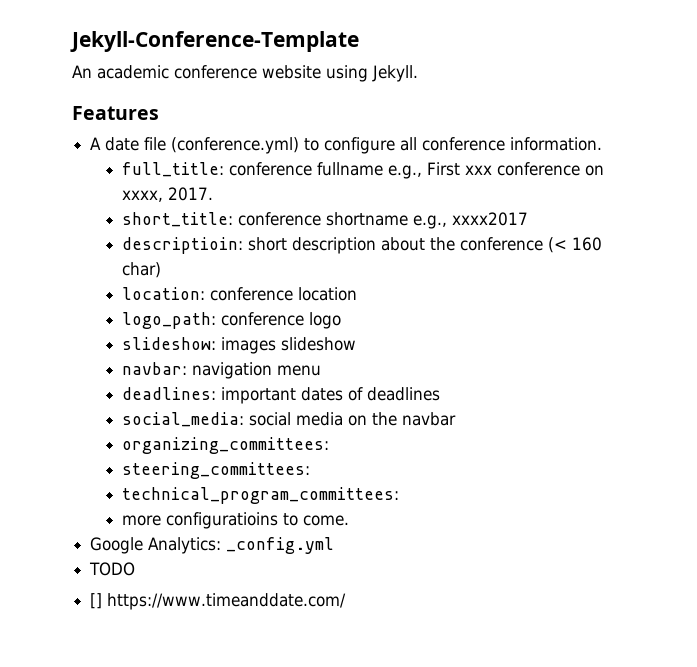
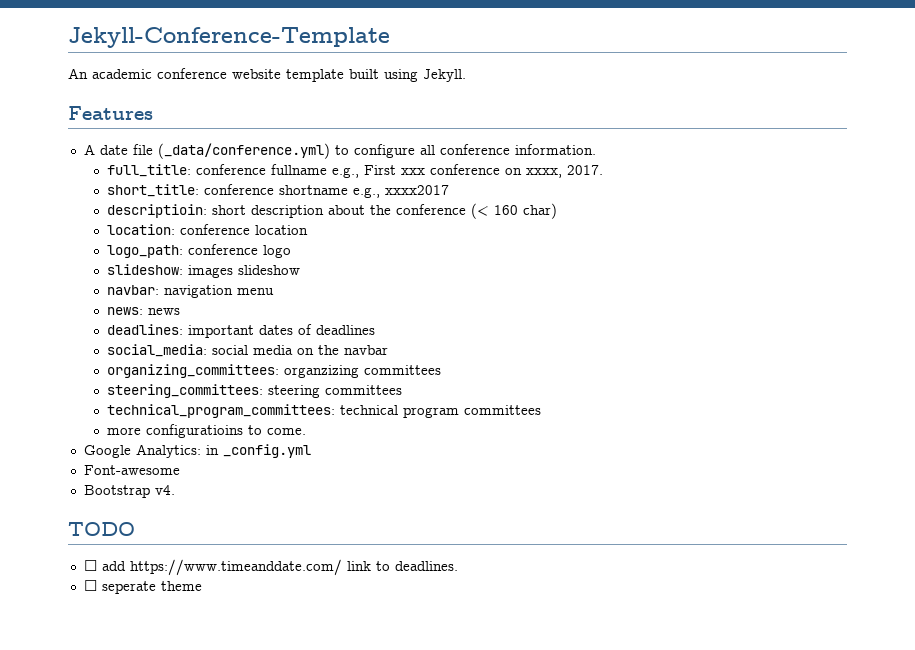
(321, 72) none -> [286,69,379,82] template built
[171,137,300,154] (conference.yml) -> [157,143,330,159] (_data/conference.yml)
(321, 370) none -> [106,307,180,315] // news: news
(329, 445) none -> [283,365,441,378] organzizing committees
(310, 470) none -> [267,385,402,398] steering committees
(399, 495) none -> [339,405,541,418] technical program committees
(222, 545) none -> [205,445,219,455] in
[89,562,136,576] [90,593,347,610] TODO // [] https://www.timeanddate.com/ -> [83,465,180,475] [83,485,175,498] [68,522,135,536] [83,559,458,576] [83,580,202,594] Font-awesome // Bootstrap v4. // TODO // ☐ add https://www.timeanddate.com/ link to deadlines. // ☐ seperate theme

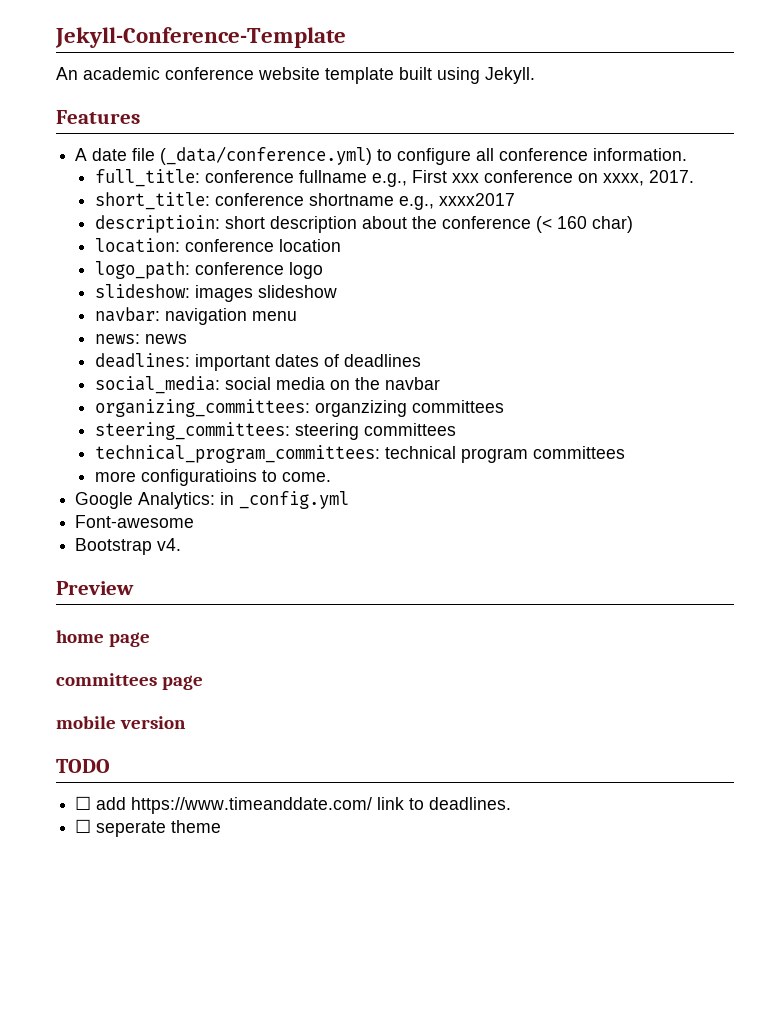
(175, 490) none -> [56,581,134,595] [56,630,151,647] [56,673,204,690] [56,716,187,729] // Preview // home page // committees page // mobile version

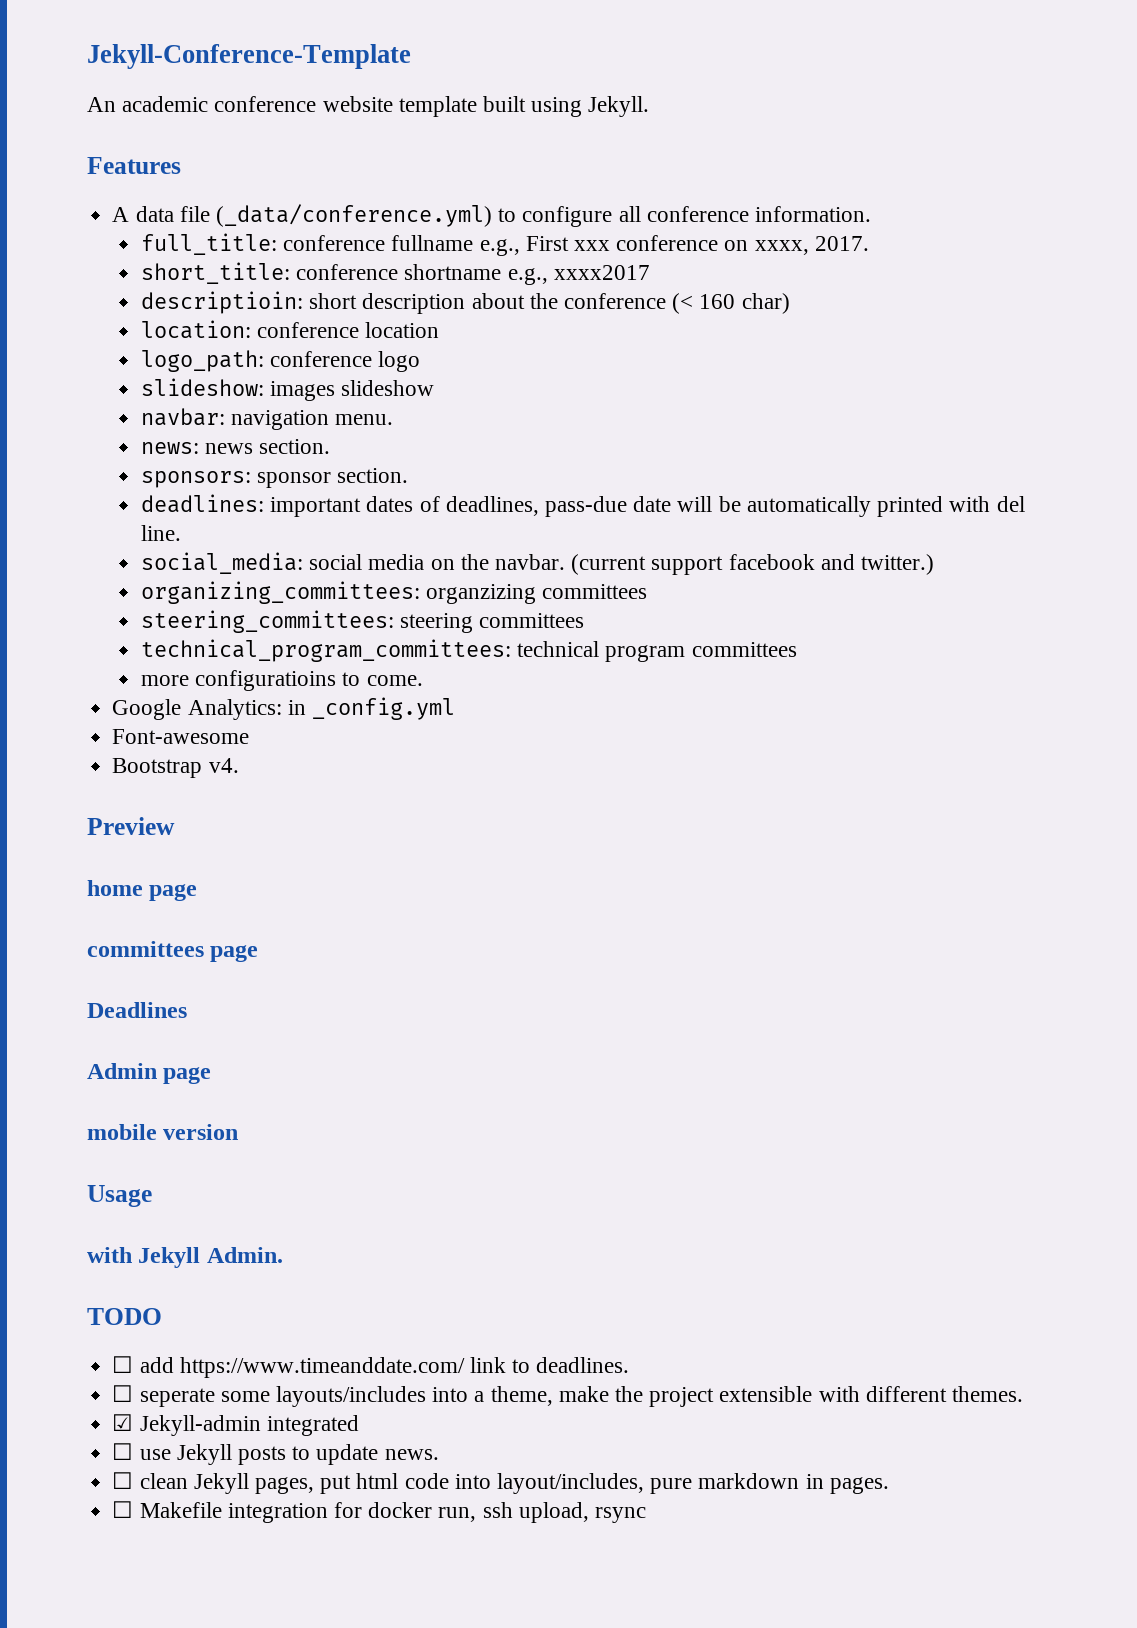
[92,148,128,161] date -> [135,206,174,222] data
[251,311,297,321] menu -> [335,414,394,425] menu.
(187, 339) none -> [259,439,331,454] [141,468,409,488] section. // sponsors: sponsor section.
[343,354,421,367] deadlines -> [445,496,1025,517] [141,525,182,541] deadlines, pass-due date will be automatically printed with del line.
[384,377,440,390] navbar -> [495,554,935,575] navbar. (current support facebook and twitter.)
(204, 682) none -> [87,1002,187,1018] [87,1063,212,1084] // Deadlines // Admin page
(187, 722) none -> [87,1185,152,1207] [87,1247,283,1268] // Usage // with Jekyll Admin.
[171,820,222,833] theme -> [220,1386,1024,1407] [112,1414,359,1436] [112,1443,439,1465] [112,1472,889,1494] [112,1501,646,1523] some layouts/includes into a theme, make the project extensible with different themes. // ☑ Jekyll-admin integrated // ☐ use Jekyll posts to update news. // ☐ clean Jekyll pages, put html code into layout/includes, pure markdown in pages. // ☐ Makefile integration for docker run, ssh upload, rsync

